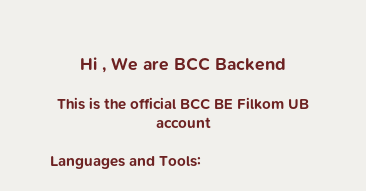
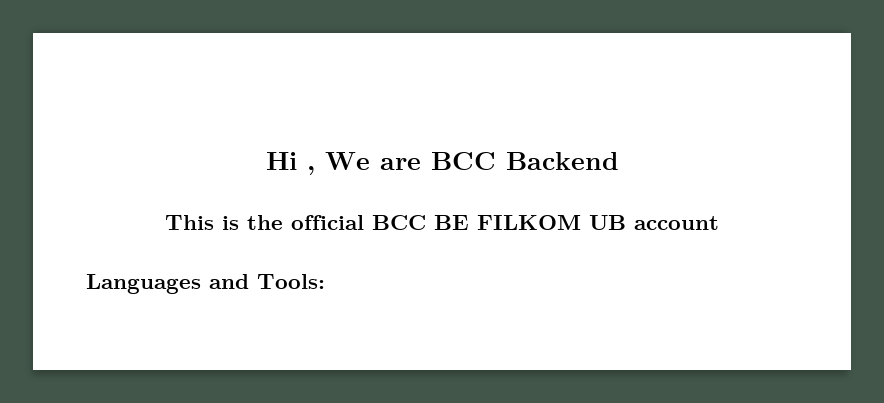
[237,97,285,110] Filkom -> [477,215,581,230] FILKOM

